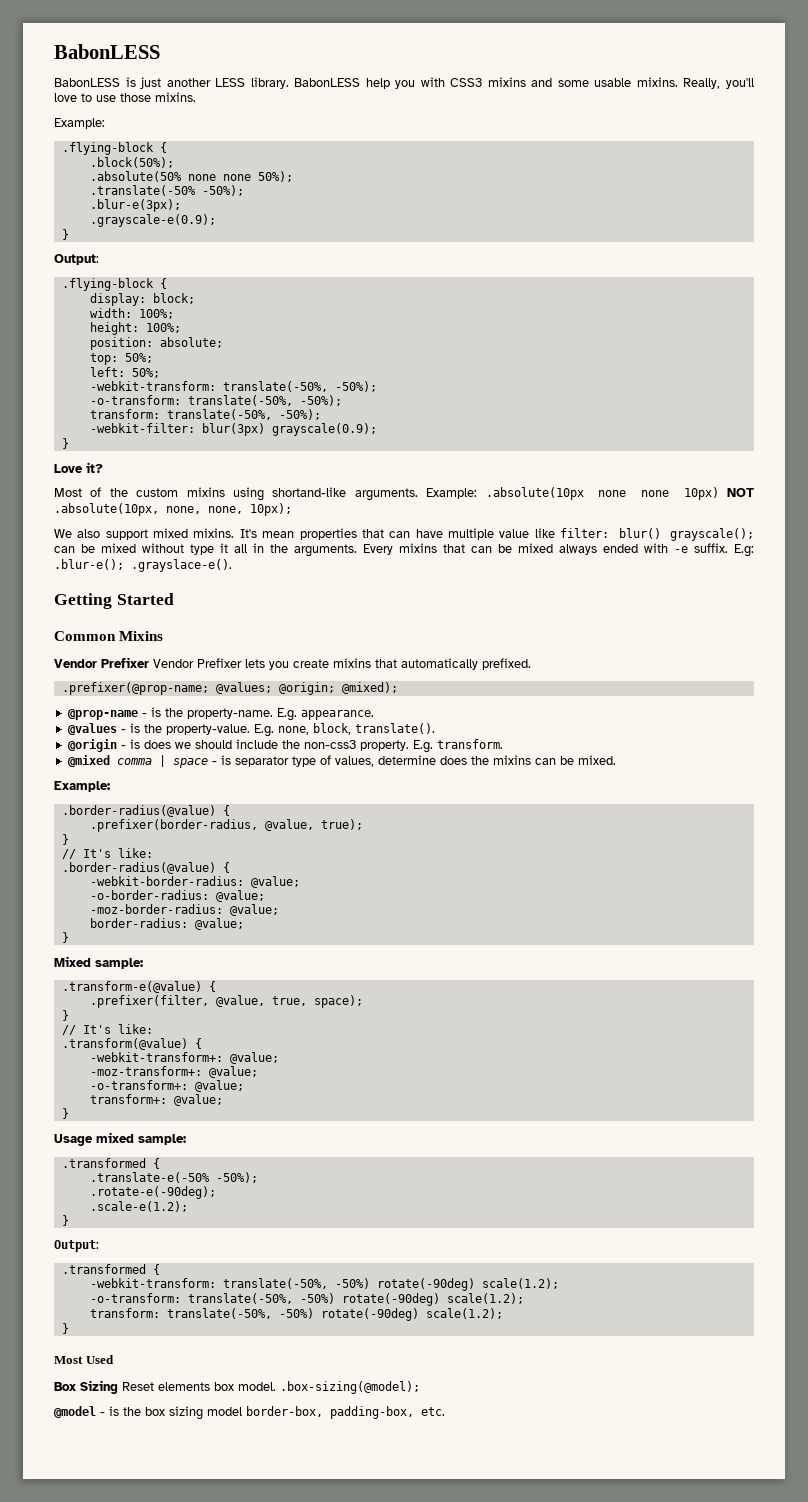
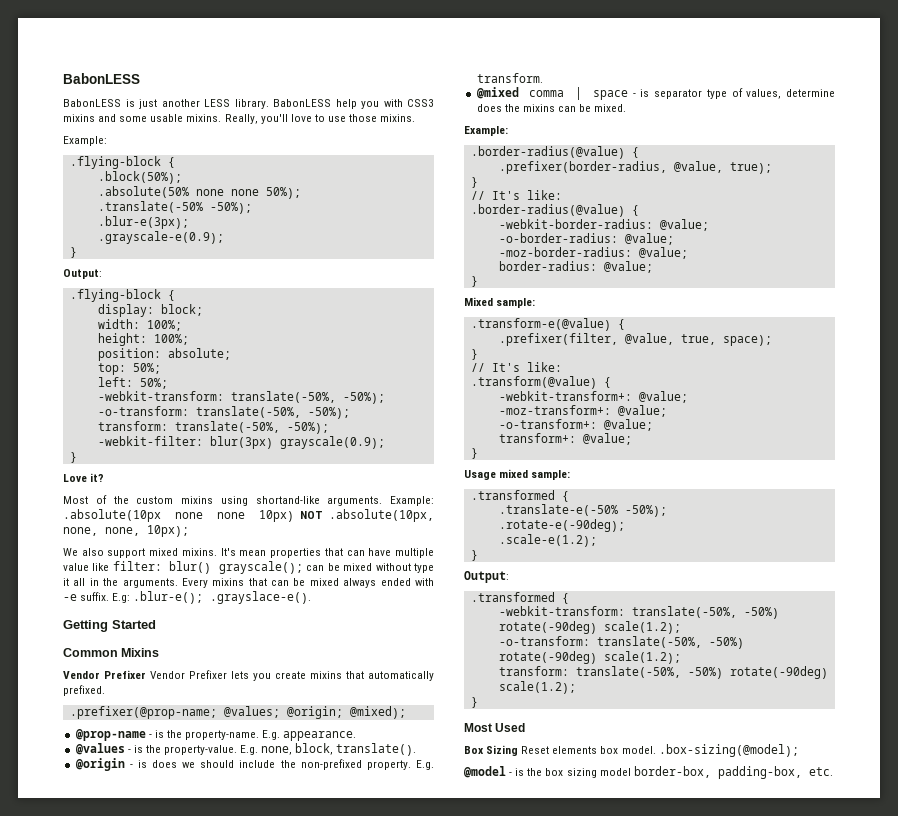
[303,740,356,749] non-css3 -> [300,759,362,770] non-prefixed

